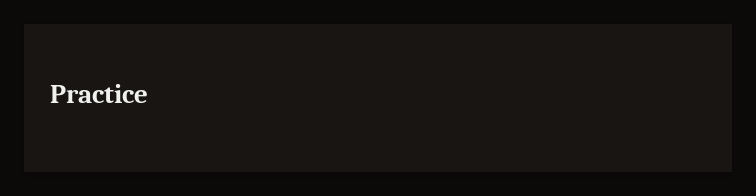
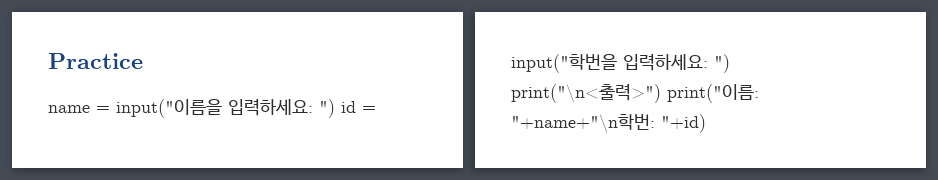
(148, 93) none -> [48,99,376,118] [511,54,730,73] [511,84,759,103] [511,114,706,133] // name = input("이름을 입력하세요: ") id = input("학번을 입력하세요: ") print("\n<출력>") print("이름: "+name+"\n학번: "+id)

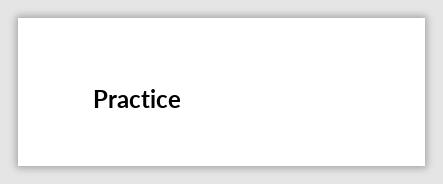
[48,99,376,118] [511,54,730,73] [511,84,759,103] [511,114,706,133] // name = input("이름을 입력하세요: ") id = input("학번을 입력하세요: ") print("\n<출력>") print("이름: "+name+"\n학번: "+id) -> (181, 98) none

